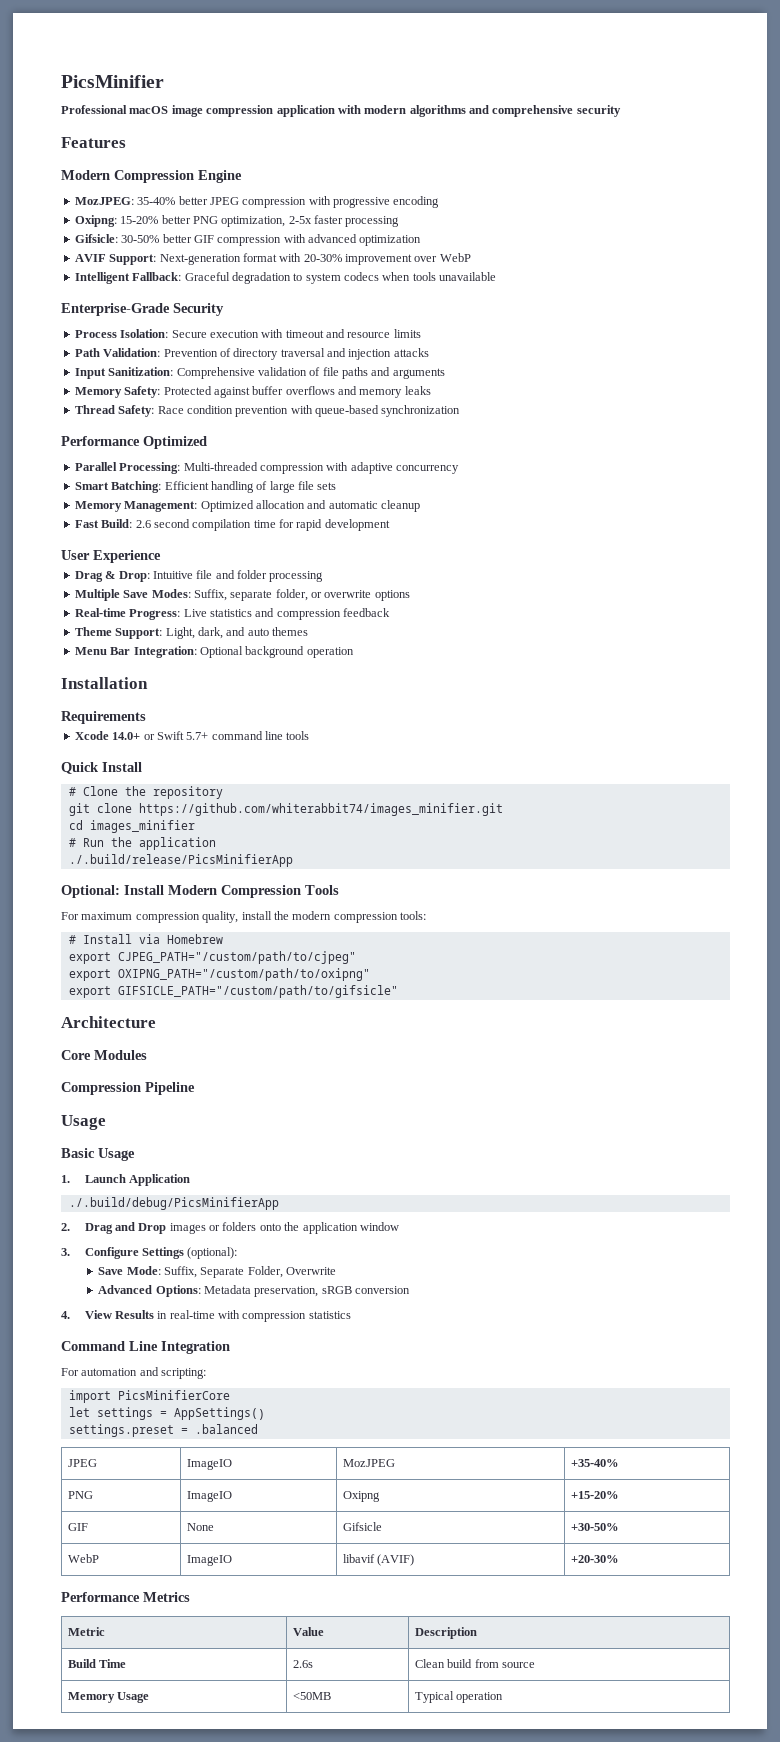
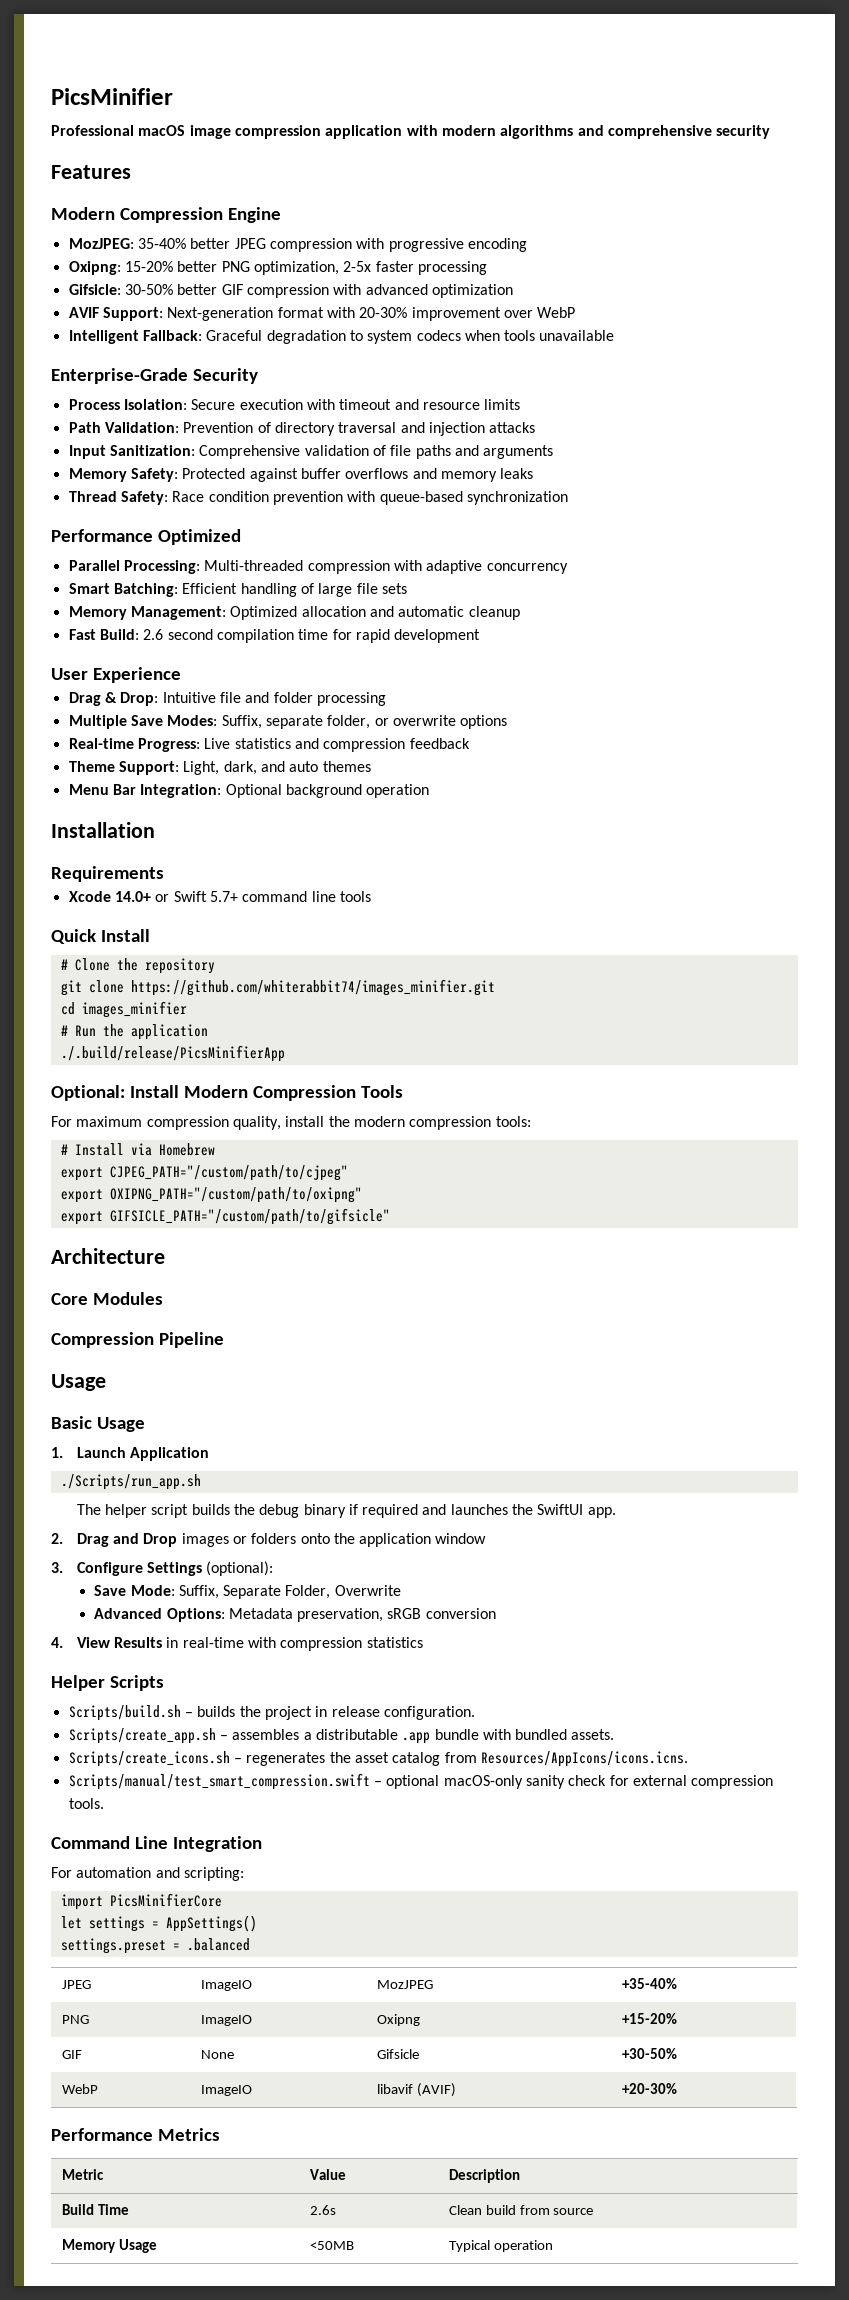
[68,1197,279,1210] ./.build/debug/PicsMinifierApp -> [60,1474,201,1490] [76,1504,616,1518] ./Scripts/run_app.sh // The helper script builds the debug binary if required and launches the SwiftUI app.
(351, 1315) none -> [51,1675,164,1691] [68,1705,475,1721] [68,1728,615,1744] [68,1751,688,1767] [68,1773,774,1790] [68,1798,104,1809] // Helper Scripts // Scripts/build.sh – builds the project in release configuration. // Scripts/create_app.sh – assembles a distributable .app bundle with bundled assets. // Scripts/create_icons.sh – regenerates the asset catalog from Resources/AppIcons/icons.icns. // Scripts/manual/test_smart_compression.swift – optional macOS-only sanity check for external compression tools.

